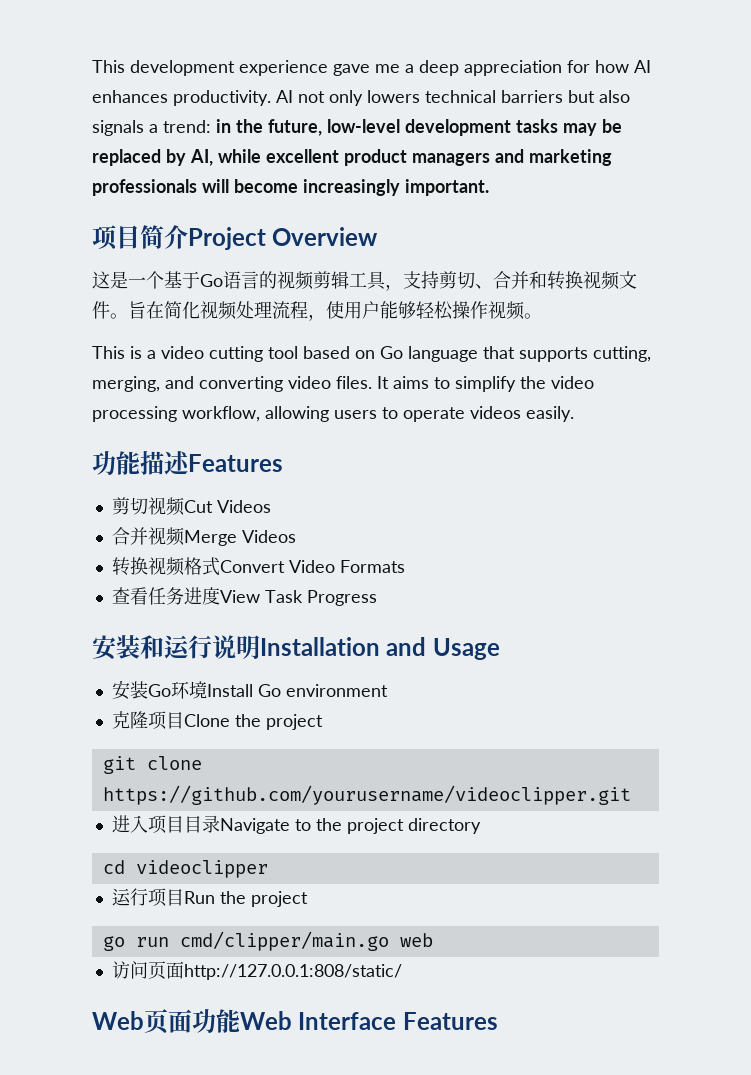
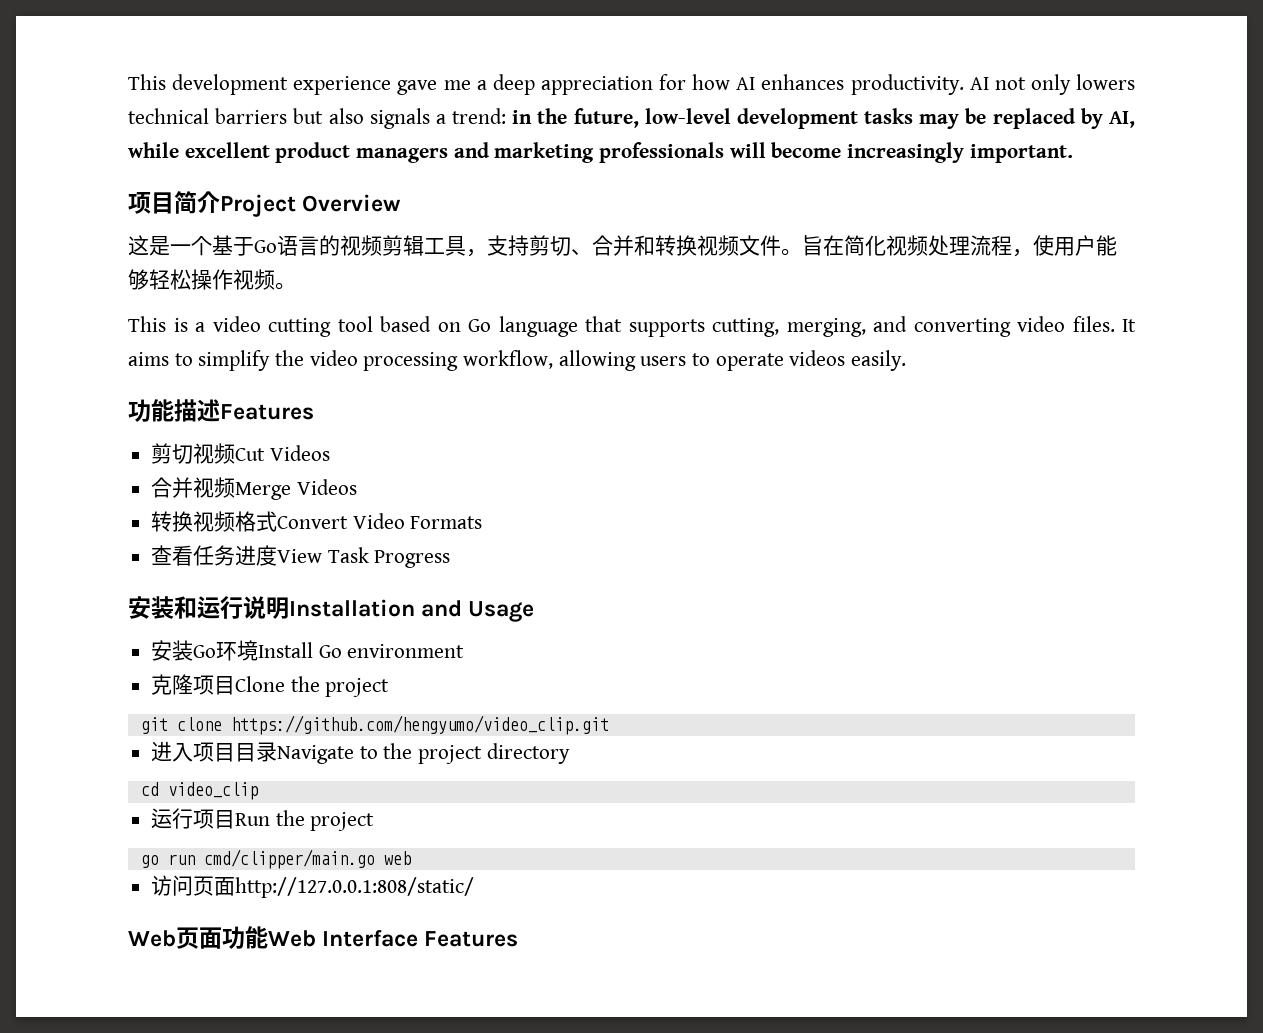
[102,785,631,805] https://github.com/yourusername/videoclipper.git -> [230,715,609,735] https://github.com/hengyumo/video_clip.git
[135,860,268,878] videoclipper -> [167,782,258,800] video_clip

